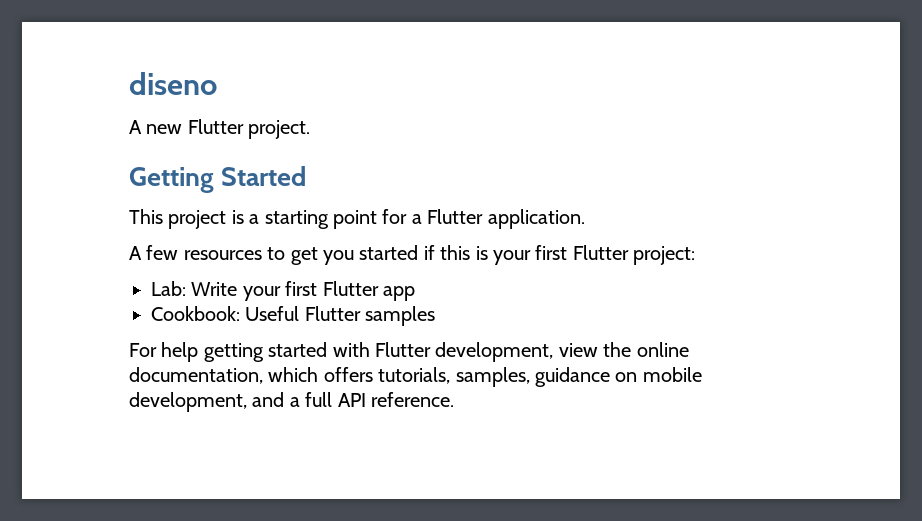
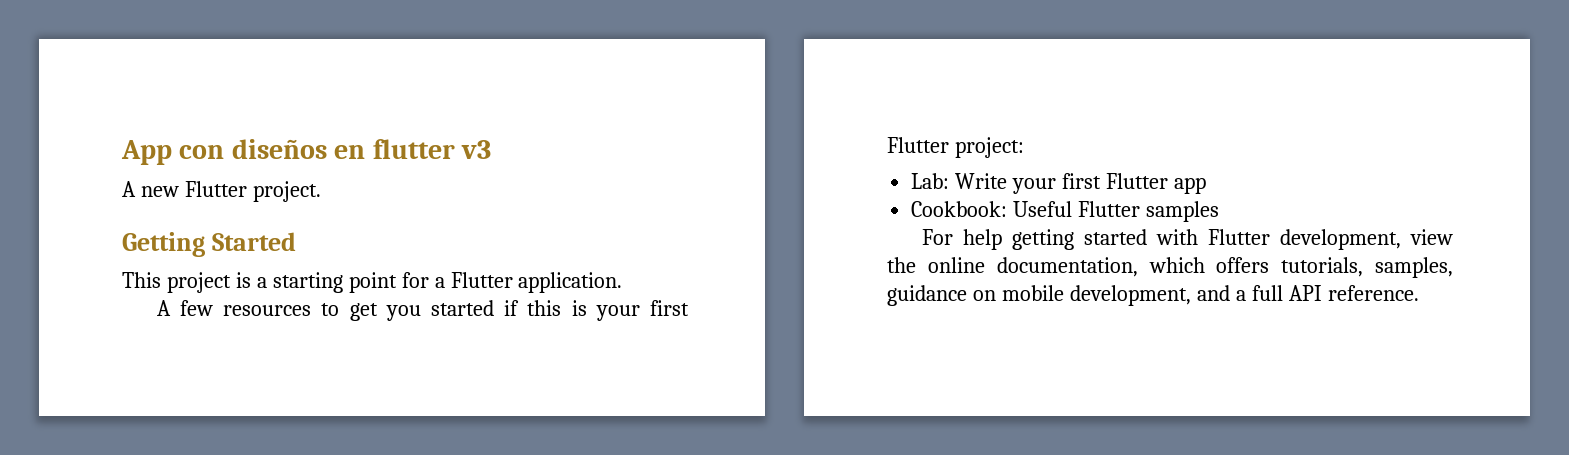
[129,72,217,95] diseno -> [121,139,492,165] App con diseños en flutter v3

